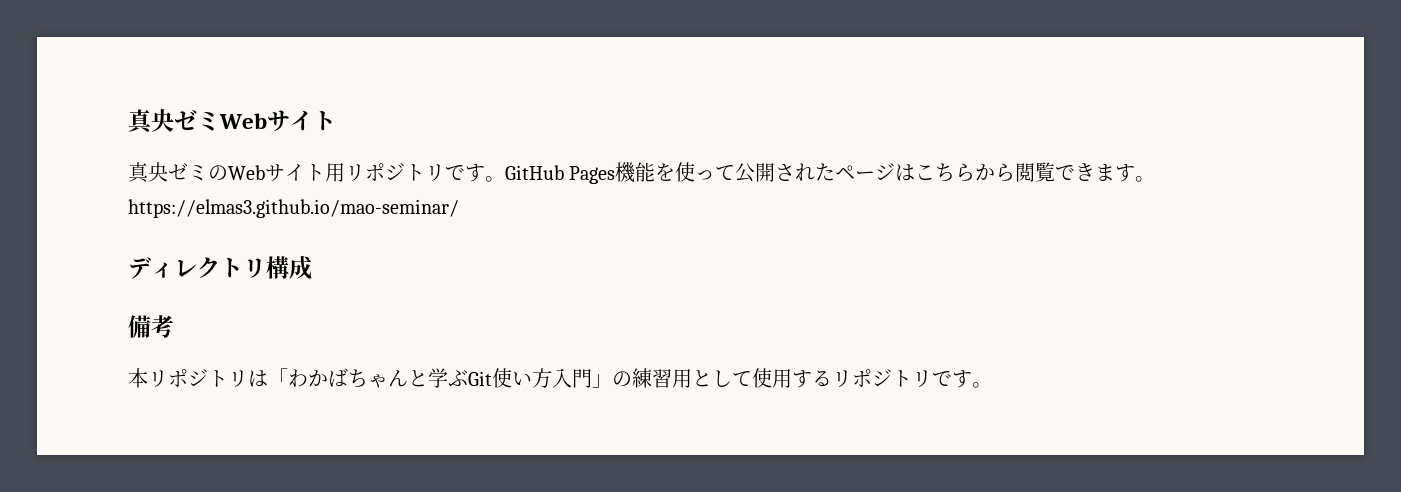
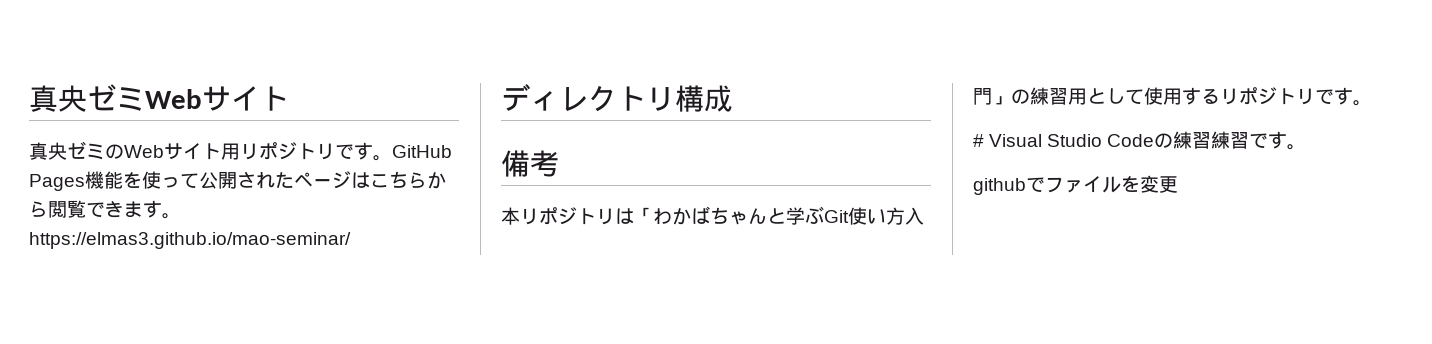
(992, 385) none -> [973,131,1307,150] [973,175,1178,195] // # Visual Studio Codeの練習練習です。 // githubでファイルを変更

